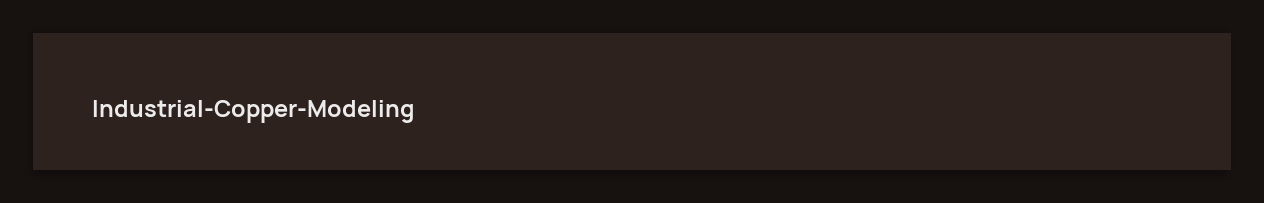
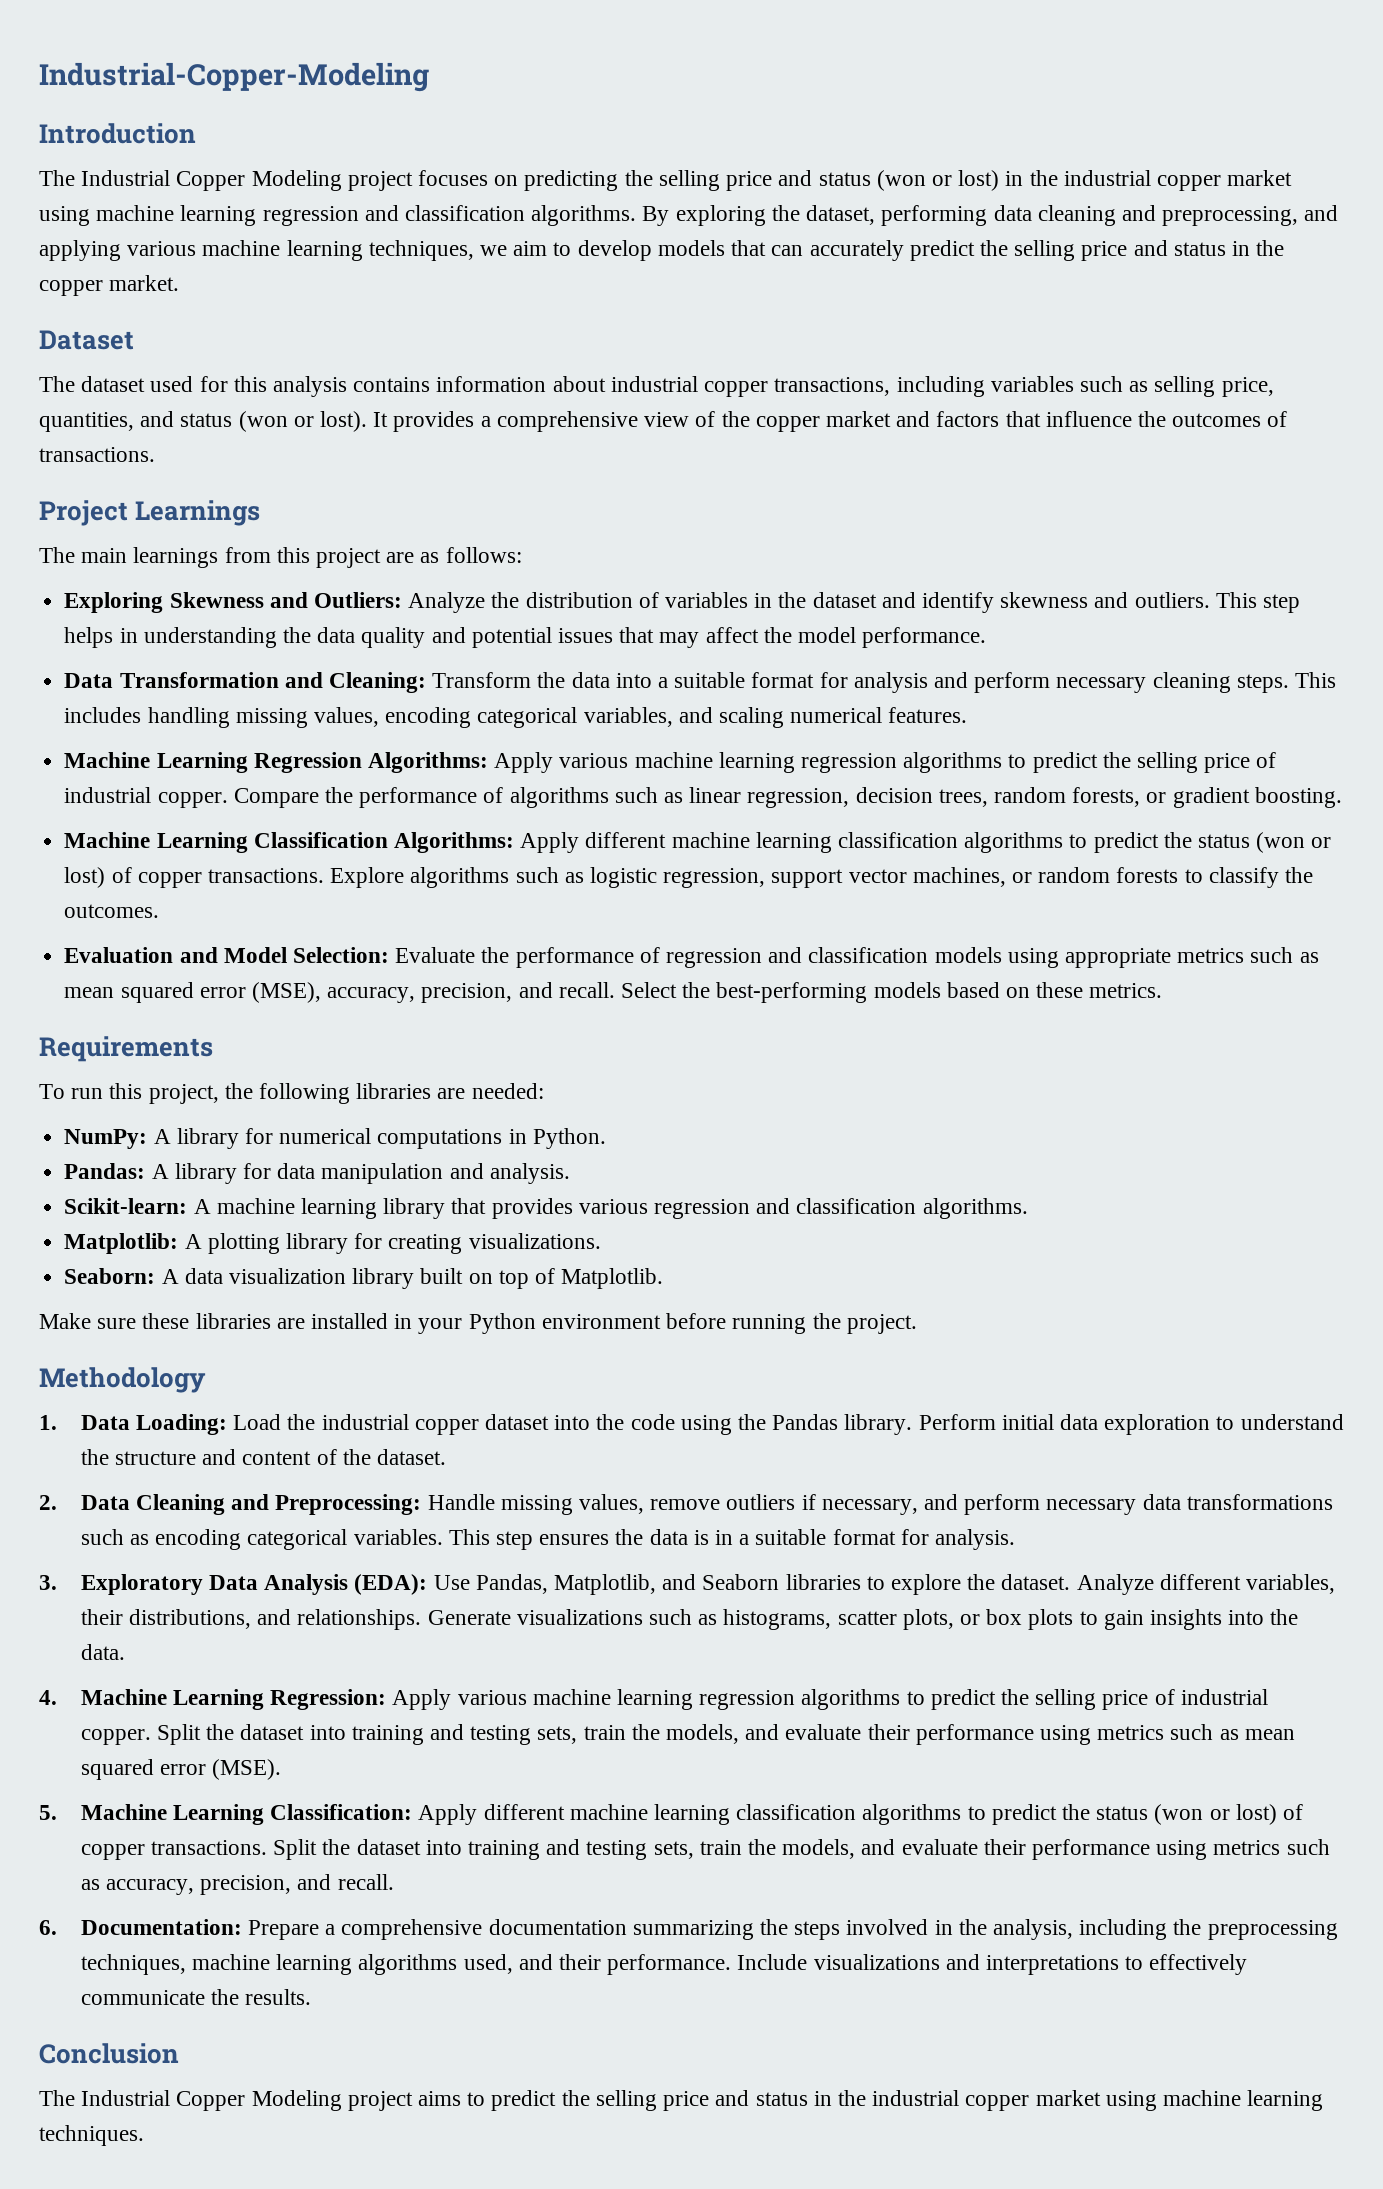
(414, 111) none -> [39,123,196,144] [39,170,1293,191] [39,205,1339,226] [39,240,1285,261] [39,275,180,296] [39,330,134,350] [39,376,1274,397] [39,411,1288,432] [39,447,155,462] [39,500,261,526] [39,547,522,568] [64,592,1301,613] [64,627,987,648] [64,672,1337,693] [64,707,968,728] [64,752,1277,773] [64,787,1342,808] [64,832,1332,853] [64,867,1314,888] [64,904,160,918] [64,947,1319,968] [64,982,1163,1003] [39,1036,213,1062] [39,1083,544,1104] [64,1128,606,1149] [64,1163,570,1184] [64,1198,1028,1219] [64,1233,601,1254] [64,1268,664,1289] [39,1313,917,1334] [39,1367,206,1393] [39,1414,1344,1435] [80,1449,446,1465] [39,1494,1333,1515] [80,1529,1016,1550] [39,1574,1336,1595] [80,1609,1299,1630] [80,1644,125,1660] [39,1689,1268,1710] [80,1724,1295,1745] [80,1759,282,1780] [39,1804,1304,1825] [80,1839,1330,1860] [80,1874,394,1895] [39,1919,1338,1940] [80,1954,1248,1975] [80,1989,312,2005] [39,2043,179,2064] [39,2090,1324,2111] [39,2125,144,2146] // Introduction // The Industrial Copper Modeling project focuses on predicting the selling price and status (won or lost) in the industrial copper market using machine learning regression and classification algorithms. By exploring the dataset, performing data cleaning and preprocessing, and applying various machine learning techniques, we aim to develop models that can accurately predict the selling price and status in the copper market. // Dataset // The dataset used for this analysis contains information about industrial copper transactions, including variables such as selling price, quantities, and status (won or lost). It provides a comprehensive view of the copper market and factors that influence the outcomes of transactions. // Project Learnings // The main learnings from this project are as follows: // Exploring Skewness and Outliers: Analyze the distribution of variables in the dataset and identify skewness and outliers. This step helps in understanding the data quality and potential issues that may affect the model performance. // Data Transformation and Cleaning: Transform the data into a suitable format for analysis and perform necessary cleaning steps. This includes handling missing values, encoding categorical variables, and scaling numerical features. // Machine Learning Regression Algorithms: Apply various machine learning regression algorithms to predict the selling price of industrial copper. Compare the performance of algorithms such as linear regression, decision trees, random forests, or gradient boosting. // Machine Learning Classification Algorithms: Apply different machine learning classification algorithms to predict the status (won or lost) of copper transactions. Explore algorithms such as logistic regression, support vector machines, or random forests to classify the outcomes. // Evaluation and Model Selection: Evaluate the performance of regression and classification models using appropriate metrics such as mean squared error (MSE), accuracy, precision, and recall. Select the best-performing models based on these metrics. // Requirements // To run this project, the following libraries are needed: // NumPy: A library for numerical computations in Python. // Pandas: A library for data manipulation and analysis. // Scikit-learn: A machine learning library that provides various regression and classification algorithms. // Matplotlib: A plotting library for creating visualizations. // Seaborn: A data visualization library built on top of Matplotlib. // Make sure these libraries are installed in your Python environment before running the project. // Methodology // 1. Data Loading: Load the industrial copper dataset into the code using the Pandas library. Perform initial data exploration to understand the structure and content of the dataset. // 2. Data Cleaning and Preprocessing: Handle missing values, remove outliers if necessary, and perform necessary data transformations such as encoding categorical variables. This step ensures the data is in a suitable format for analysis. // 3. Exploratory Data Analysis (EDA): Use Pandas, Matplotlib, and Seaborn libraries to explore the dataset. Analyze different variables, their distributions, and relationships. Generate visualizations such as histograms, scatter plots, or box plots to gain insights into the data. // 4. Machine Learning Regression: Apply various machine learning regression algorithms to predict the selling price of industrial copper. Split the dataset into training and testing sets, train the models, and evaluate their performance using metrics such as mean squared error (MSE). // 5. Machine Learning Classification: Apply different machine learning classification algorithms to predict the status (won or lost) of copper transactions. Split the dataset into training and testing sets, train the models, and evaluate their performance using metrics such as accuracy, precision, and recall. // 6. Documentation: Prepare a comprehensive documentation summarizing the steps involved in the analysis, including the preprocessing techniques, machine learning algorithms used, and their performance. Include visualizations and interpretations to effectively communicate the results. // Conclusion // The Industrial Copper Modeling project aims to predict the selling price and status in the industrial copper market using machine learning techniques.

